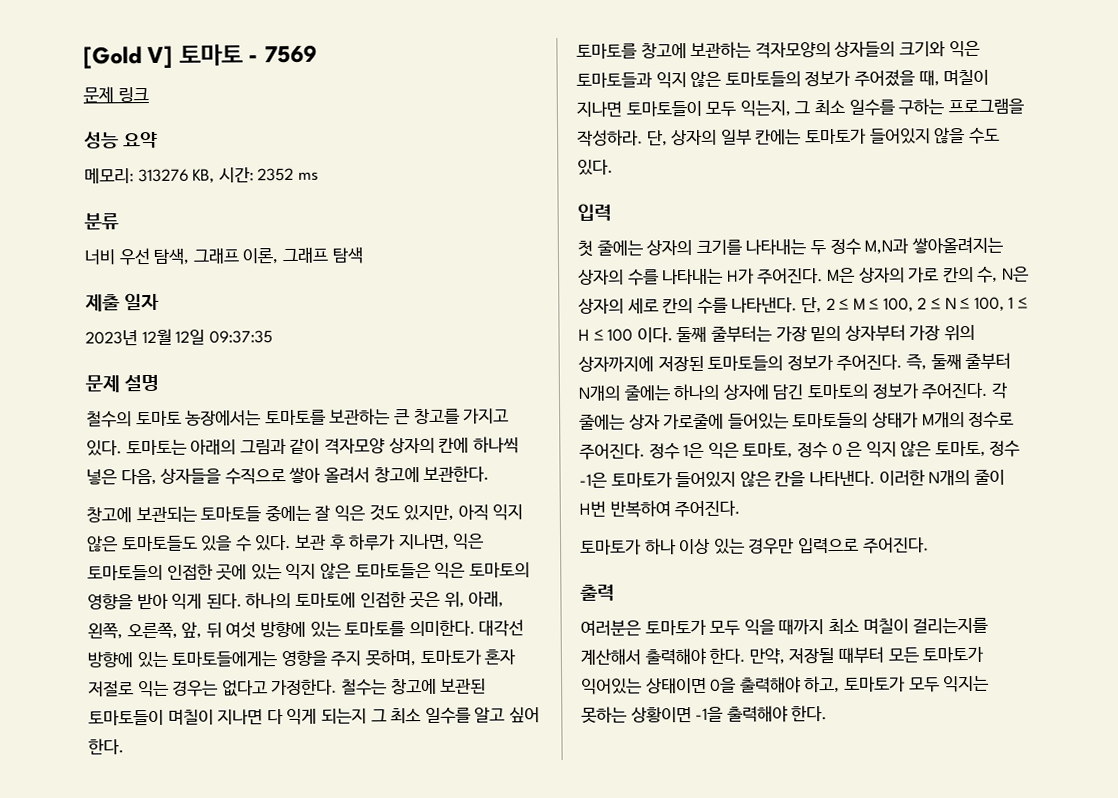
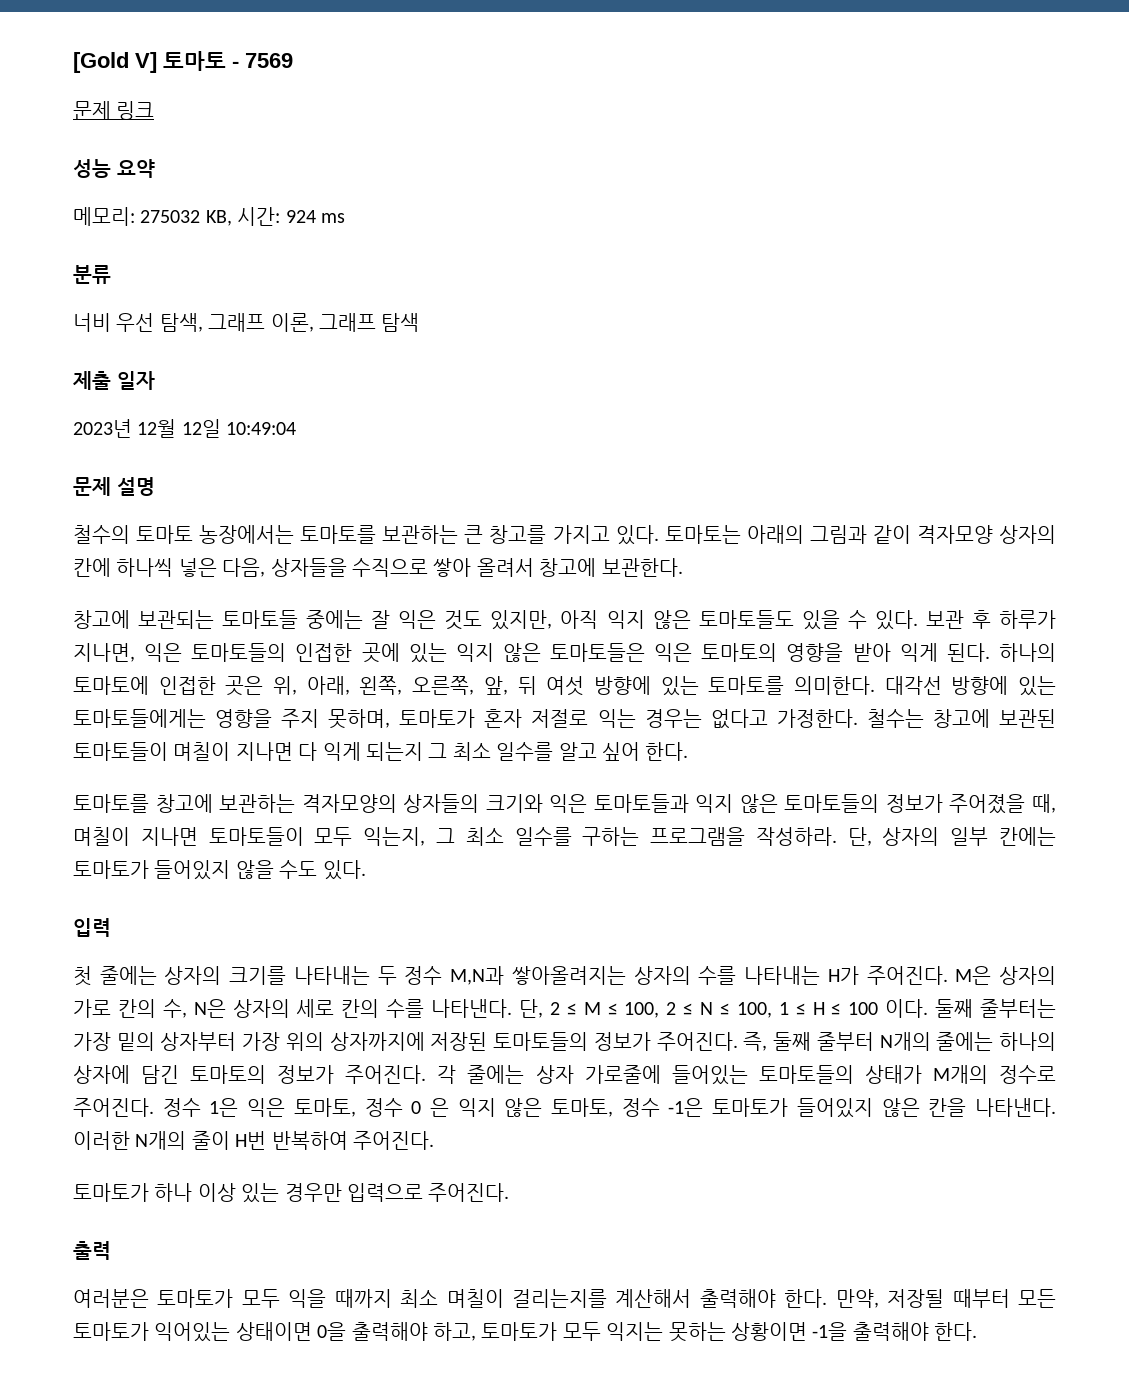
[137,168,189,183] 313276 -> [140,210,201,223] 275032
[257,167,295,182] 2352 -> [285,210,316,223] 924
[208,330,273,344] 09:37:35 -> [226,422,297,435] 10:49:04

